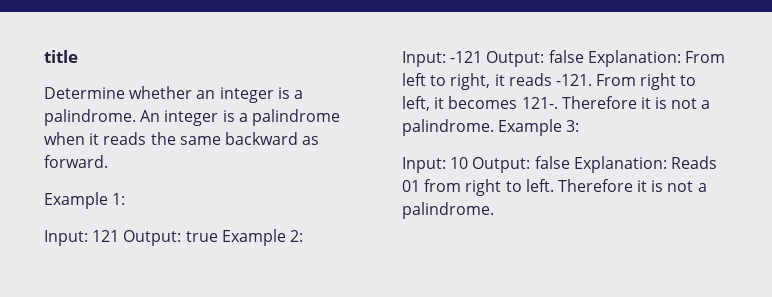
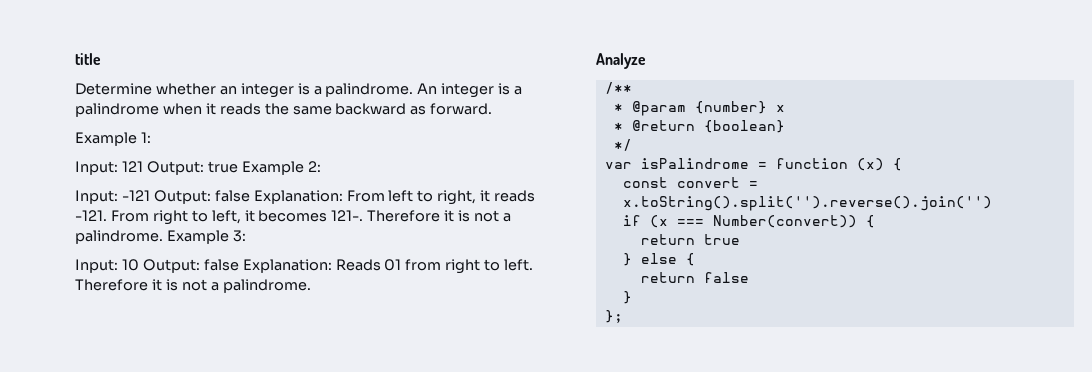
(494, 210) none -> [596,53,646,69] [604,82,632,94] [613,101,785,116] [613,120,785,133] [613,139,632,151] [604,158,902,171] [622,177,758,188] [622,196,992,211] [622,215,875,228] [640,234,740,245] [622,253,695,266] [640,272,749,283] [622,291,632,304] [604,310,623,323] // Analyze // /** // * @param {number} x // * @return {boolean} // */ // var isPalindrome = function (x) { // const convert = x.toString().split('').reverse().join('') // if (x === Number(convert)) { // return true // } else { // return false // } // };

